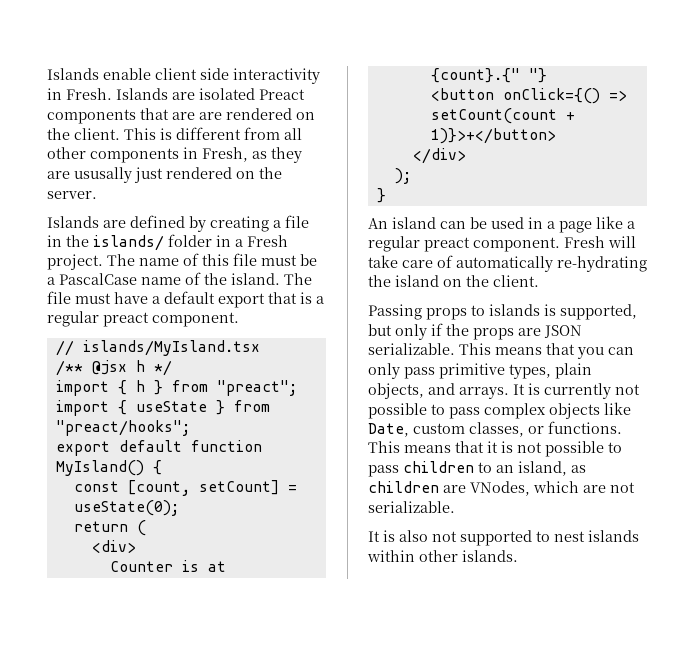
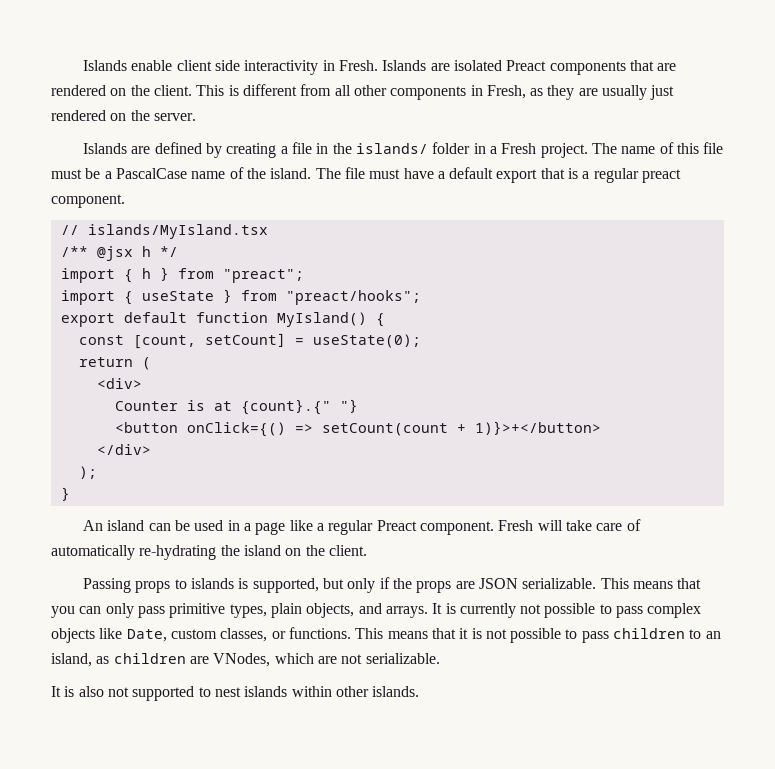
[199,112,222,120] are -> (677, 67) none
[74,167,132,183] ususally -> [602,85,648,100] usually
[424,237,470,252] preact -> [376,520,417,531] Preact

